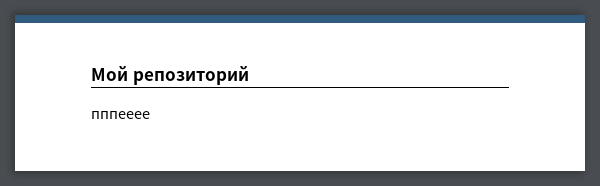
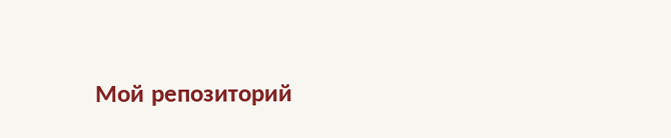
[91,111,150,119] // пппeeee -> (293, 95) none

